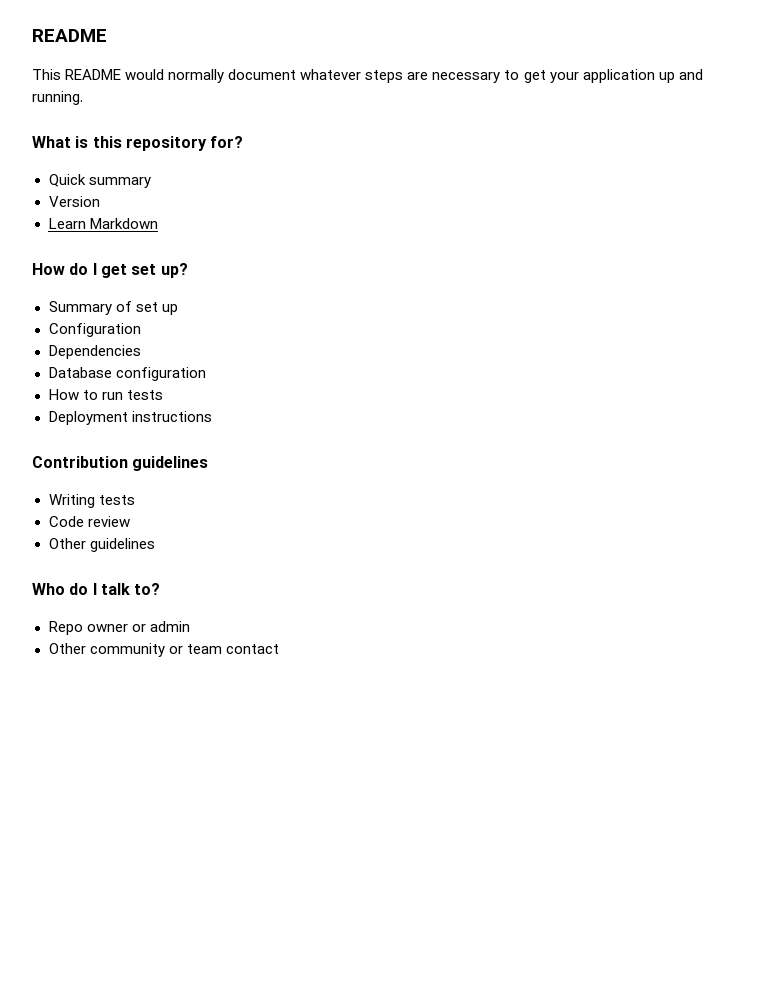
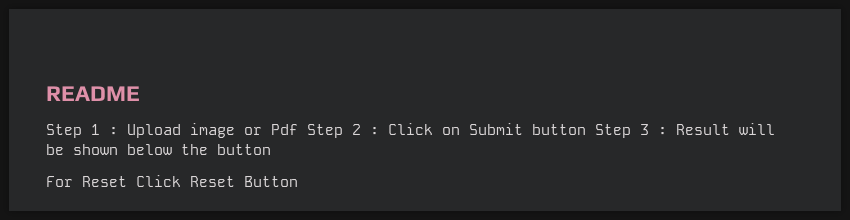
[32,69,703,83] [32,91,83,105] [32,136,244,151] [48,174,151,188] [48,196,100,207] [48,218,158,229] [32,263,188,278] [48,301,178,315] [48,323,141,337] [48,345,141,359] [48,367,206,381] [48,389,163,400] [48,411,212,425] [32,456,209,471] [48,494,135,508] [48,516,130,527] [48,538,155,552] [32,583,161,595] [48,621,190,635] [48,643,279,657] This README would normally document whatever steps are necessary to get your application up and running. // What is this repository for? // Quick summary // Version // Learn Markdown // How do I get set up? // Summary of set up // Configuration // Dependencies // Database configuration // How to run tests // Deployment instructions // Contribution guidelines // Writing tests // Code review // Other guidelines // Who do I talk to? // Repo owner or admin // Other community or team contact -> [46,123,775,138] [46,144,271,155] [46,175,298,187] Step 1 : Upload image or Pdf Step 2 : Click on Submit button Step 3 : Result will be shown below the button // For Reset Click Reset Button

